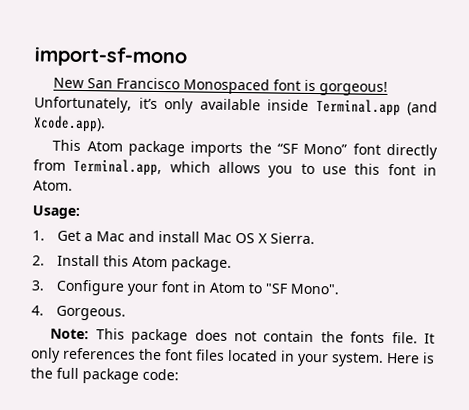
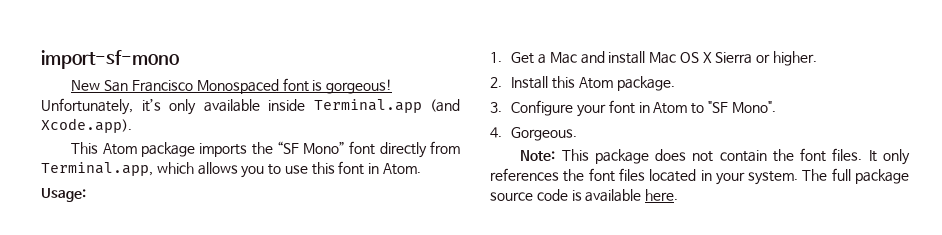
[270,232,316,245] Sierra. -> [715,51,818,66] Sierra or higher.
[350,331,418,344] fonts file. -> [800,148,863,162] font files.
[386,352,435,364] [30,367,179,384] Here is the full package code: -> [802,168,909,184] [490,189,679,202] The full package source code is available here.

